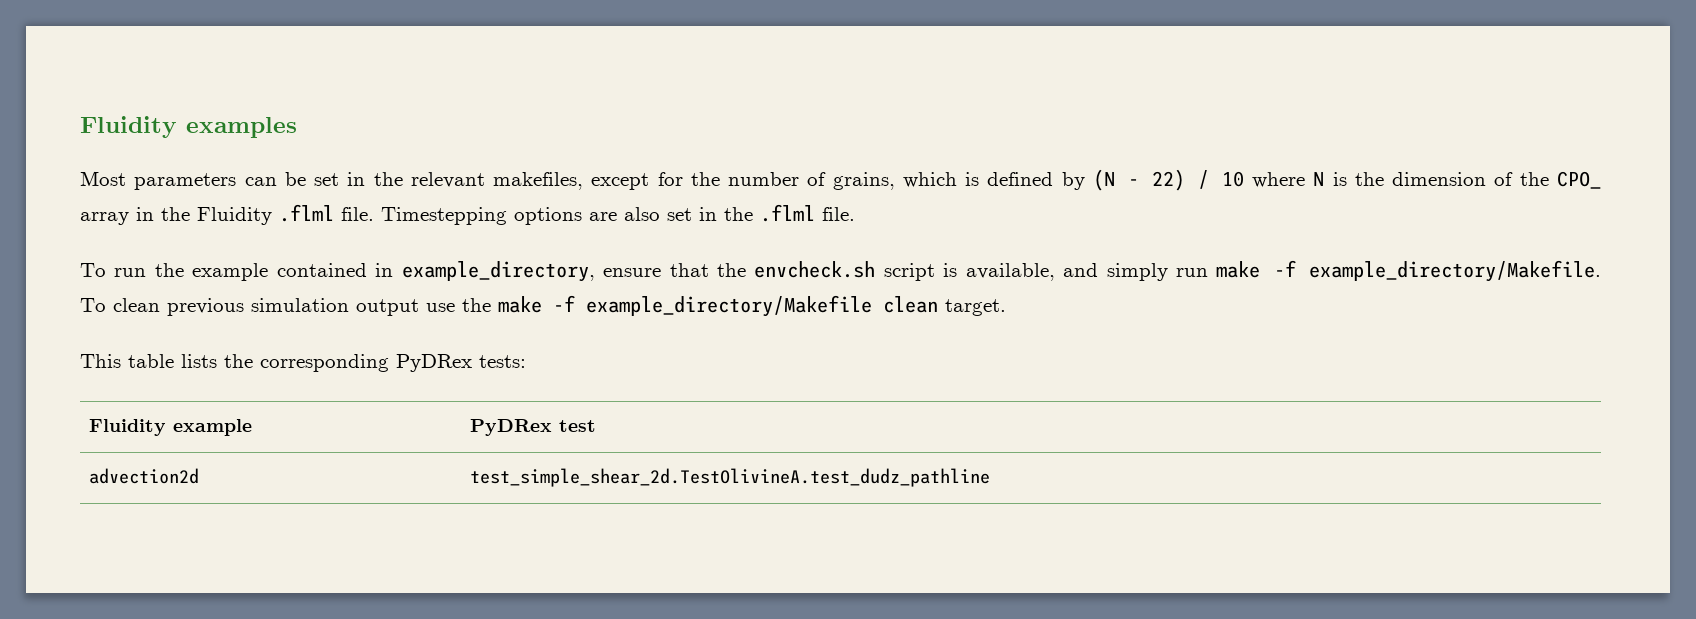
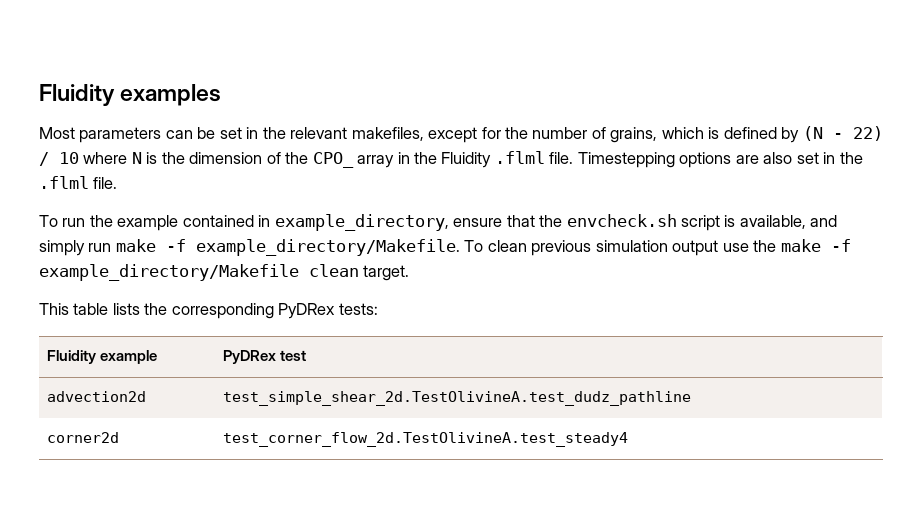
(990, 477) none -> [47,432,120,443] [223,432,629,447] // corner2d | test_corner_flow_2d.TestOlivineA.test_steady4

